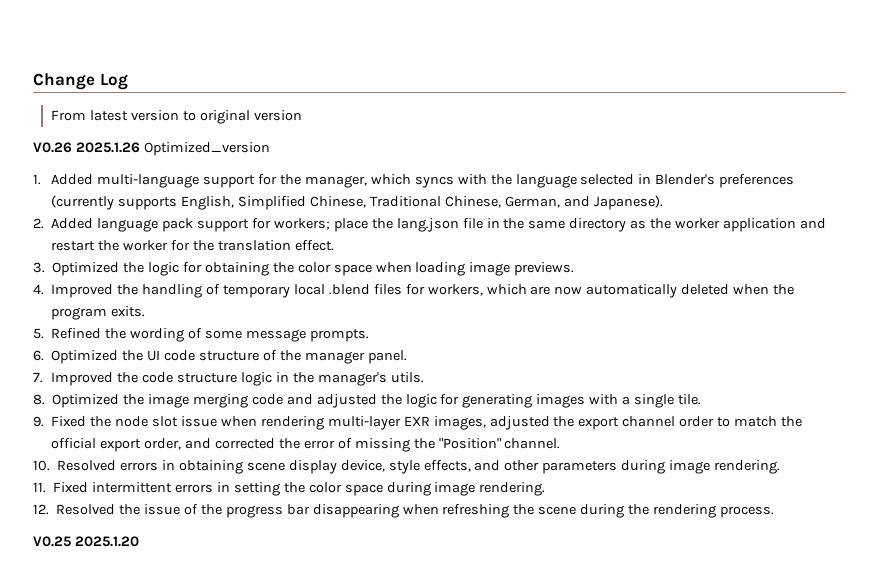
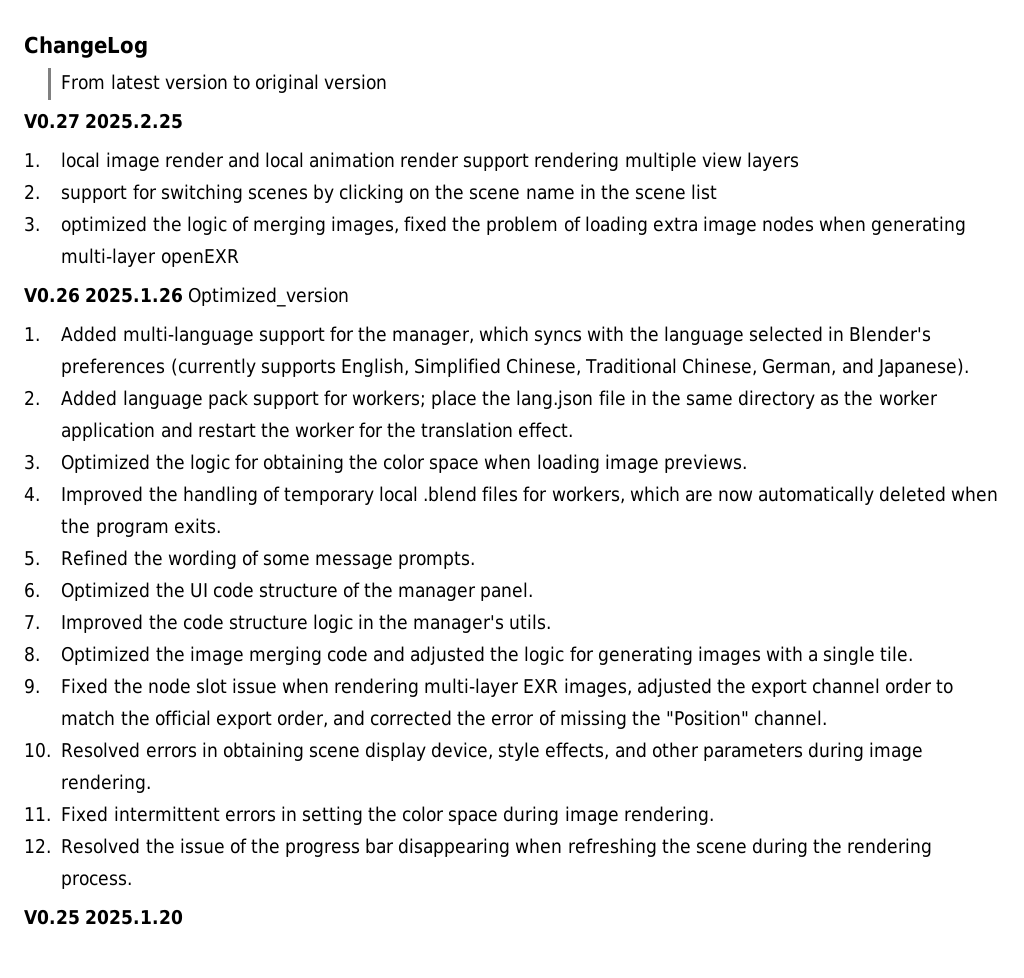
[33,73,128,90] Change Log -> [24,36,148,58] ChangeLog
(302, 115) none -> [24,113,184,129] [24,152,799,171] [24,184,718,203] [24,216,967,235] [61,248,239,267] // V0.27 2025.2.25 // 1. local image render and local animation render support rendering multiple view layers // 2. support for switching scenes by clicking on the scene name in the scene list // 3. optimized the logic of merging images, fixed the problem of loading extra image nodes when generating multi-layer openEXR

